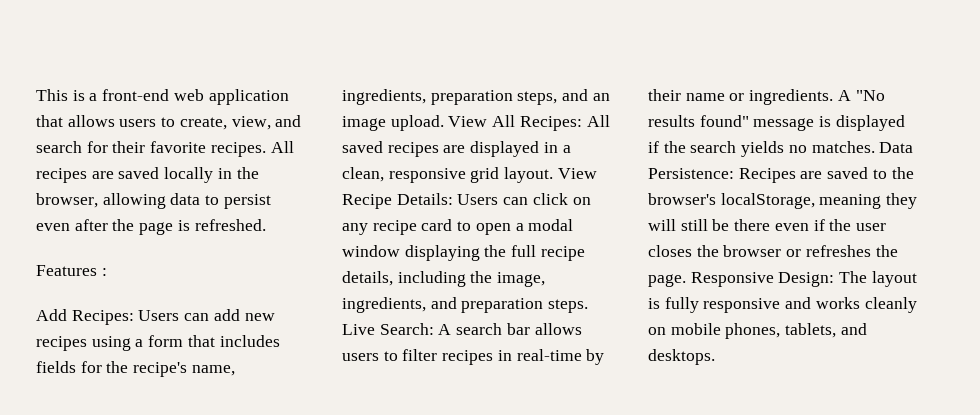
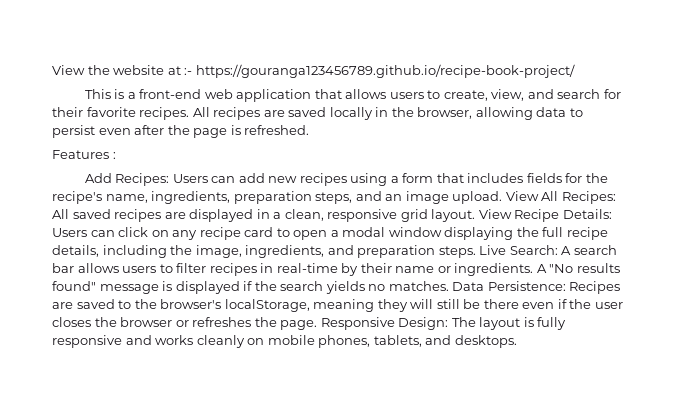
(36, 95) none -> [52,64,575,78] View the website at :- https://gouranga123456789.github.io/recipe-book-project/ //

